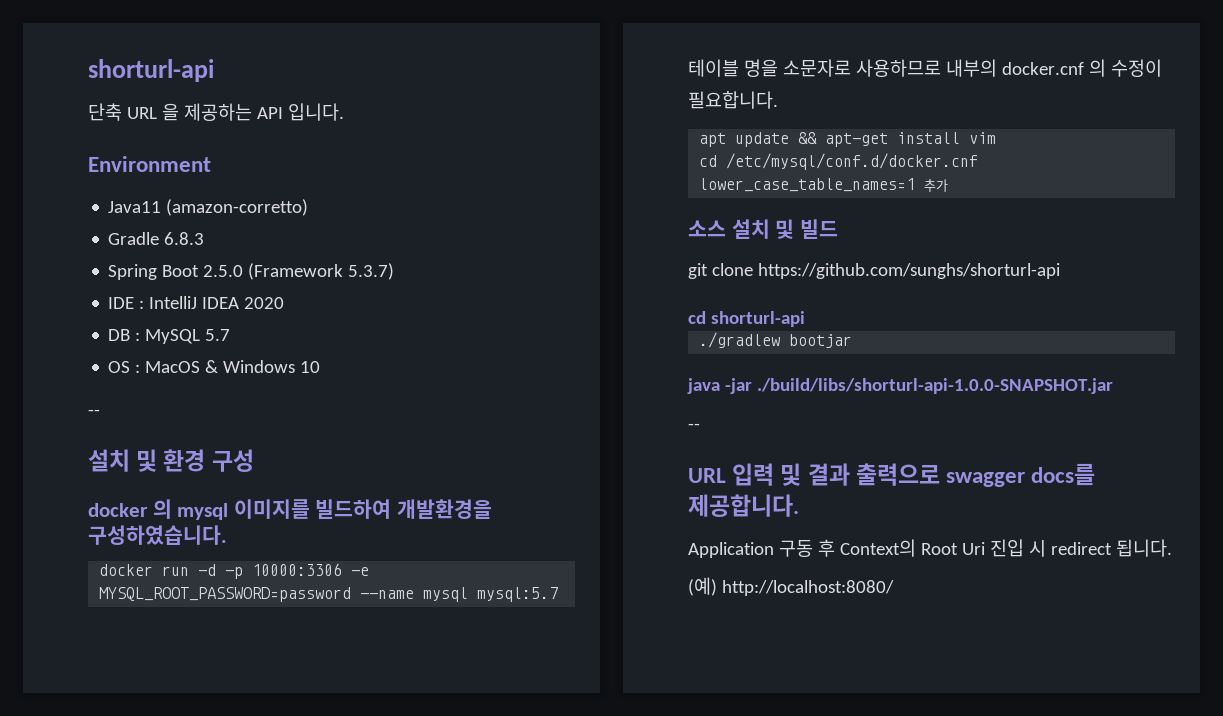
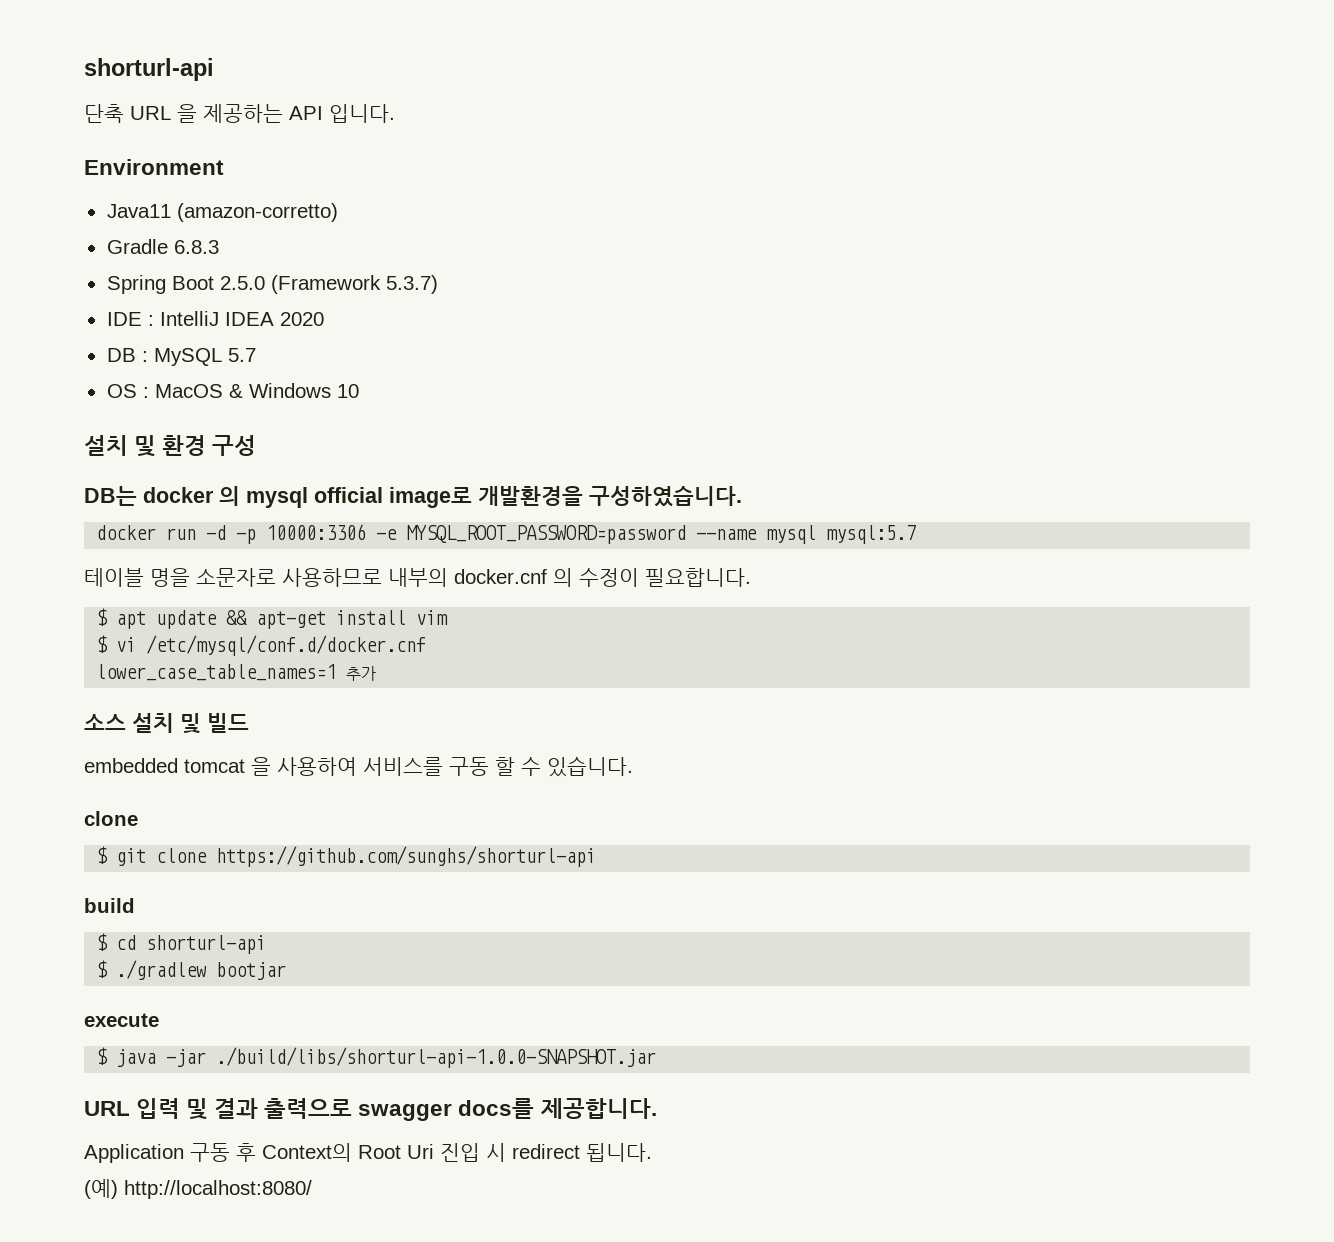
[88,409,100,416] // -- -> (359, 391) none
(254, 460) none -> [84,486,137,506] DB는
[233,499,392,519] 이미지를 빌드하여 -> [314,487,472,508] official image로
(778, 100) none -> [96,608,109,626] $
[699,155,718,167] cd -> [96,635,137,653] $ vi
(838, 229) none -> [84,756,633,777] [84,811,138,826] [96,846,109,864] embedded tomcat 을 사용하여 서비스를 구동 할 수 있습니다. // clone // $
(1060, 271) none -> [84,898,135,913] [96,933,109,951] build // $
(805, 319) none -> [96,960,109,978] $
(853, 341) none -> [84,1013,159,1027] [96,1047,109,1065] execute // $
[688,423,700,430] // -- -> (657, 1057) none

